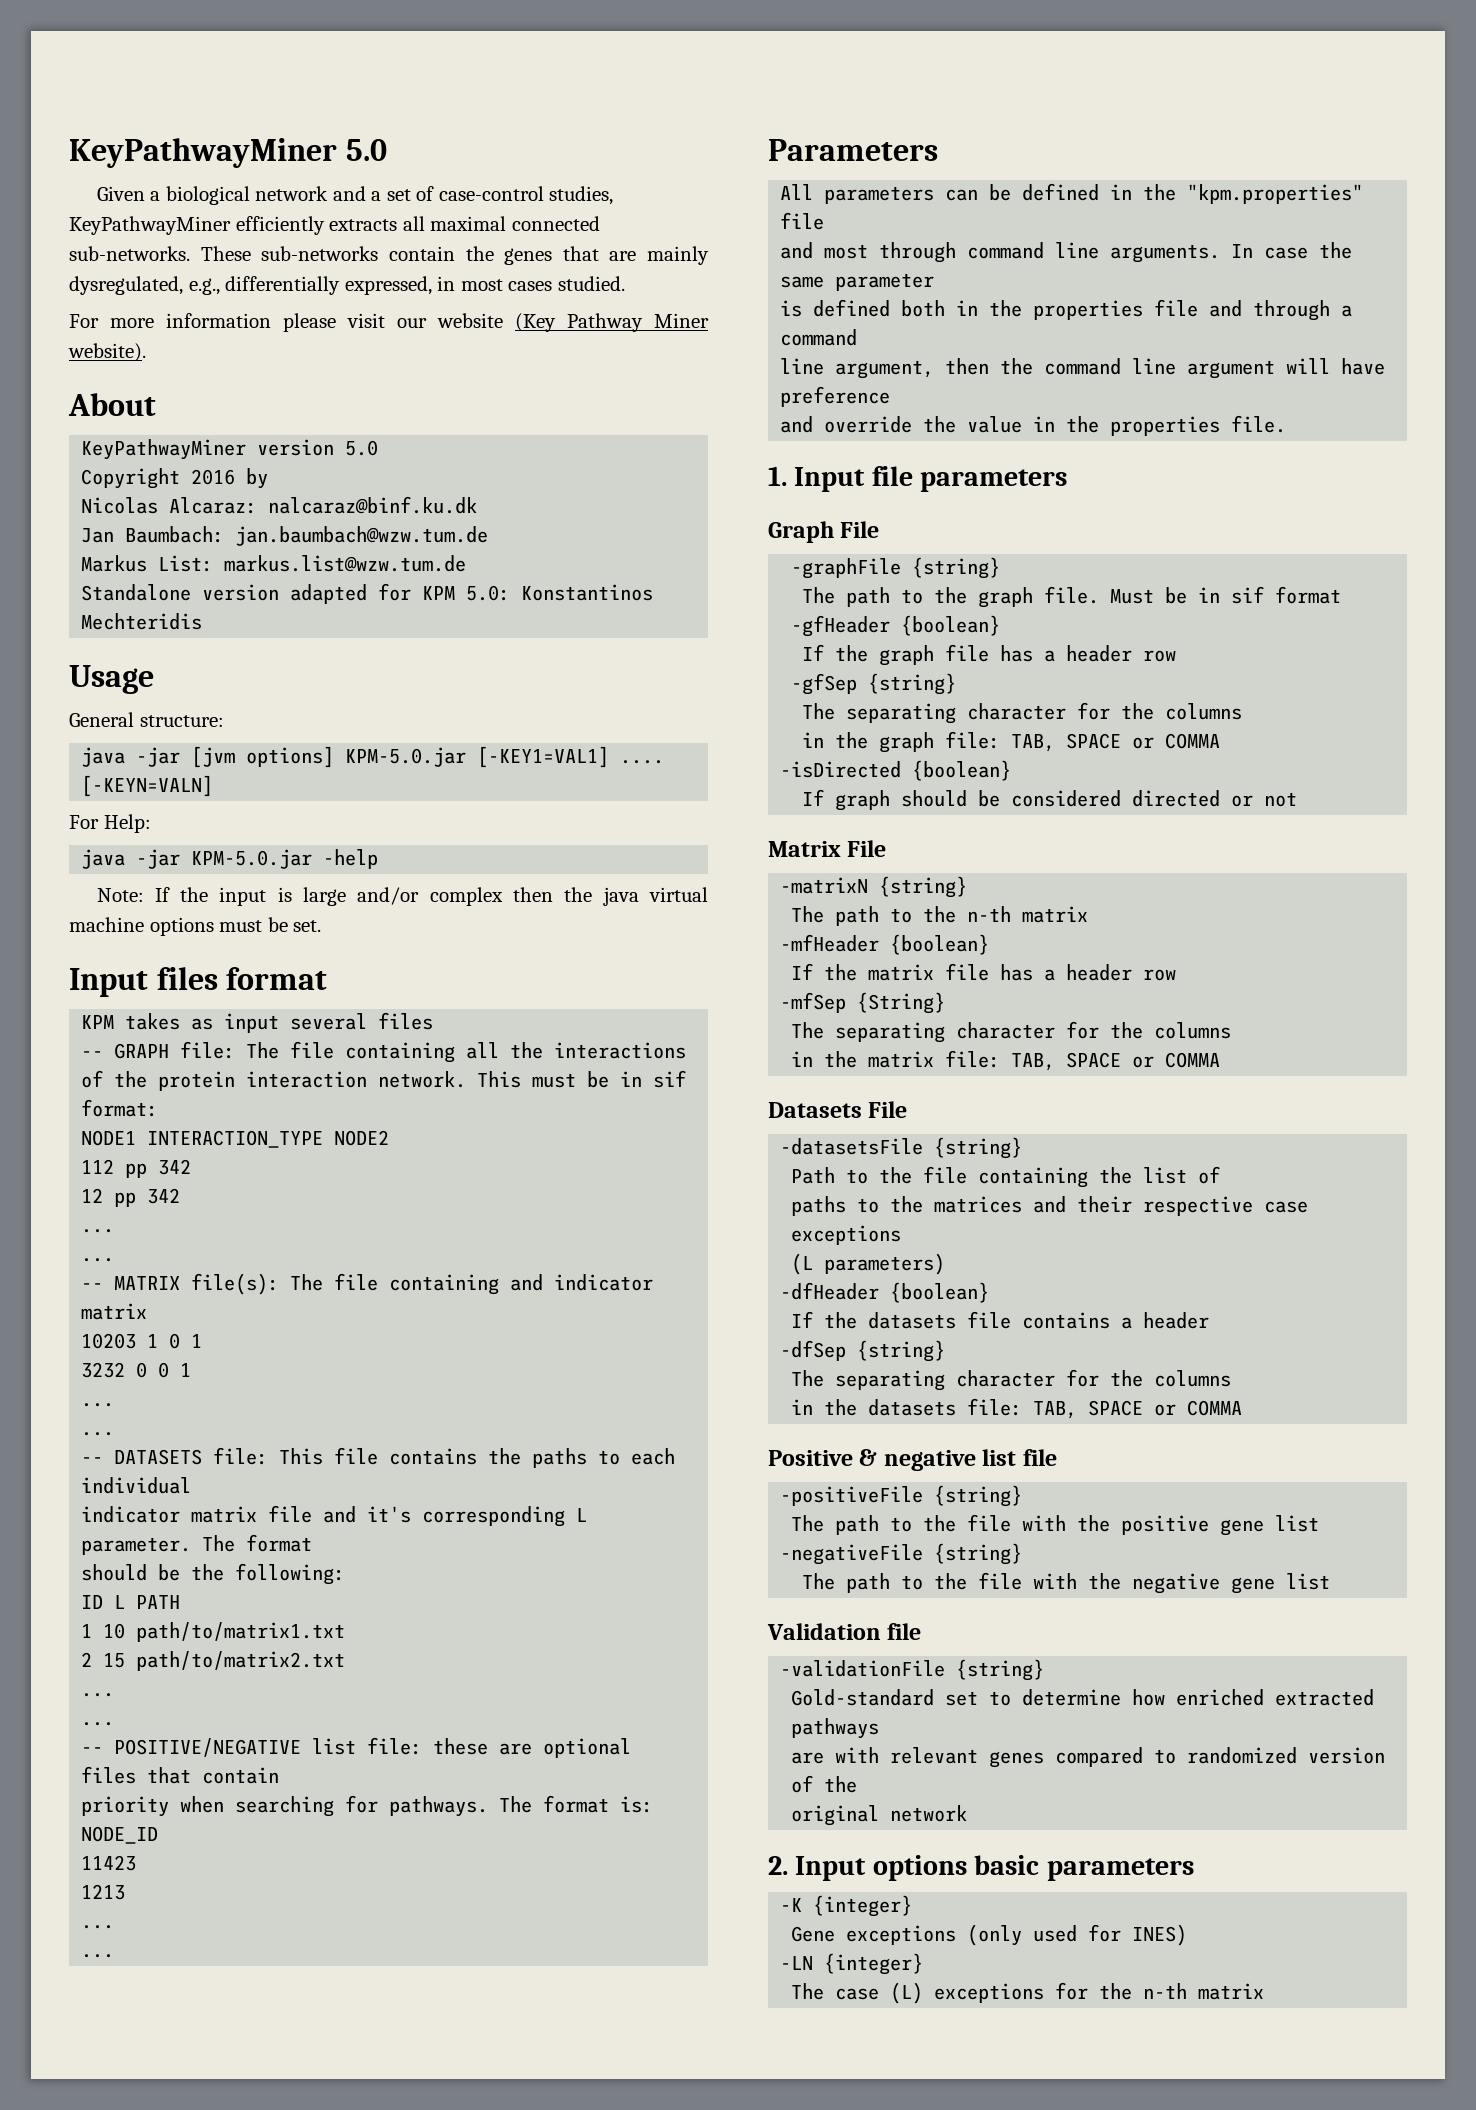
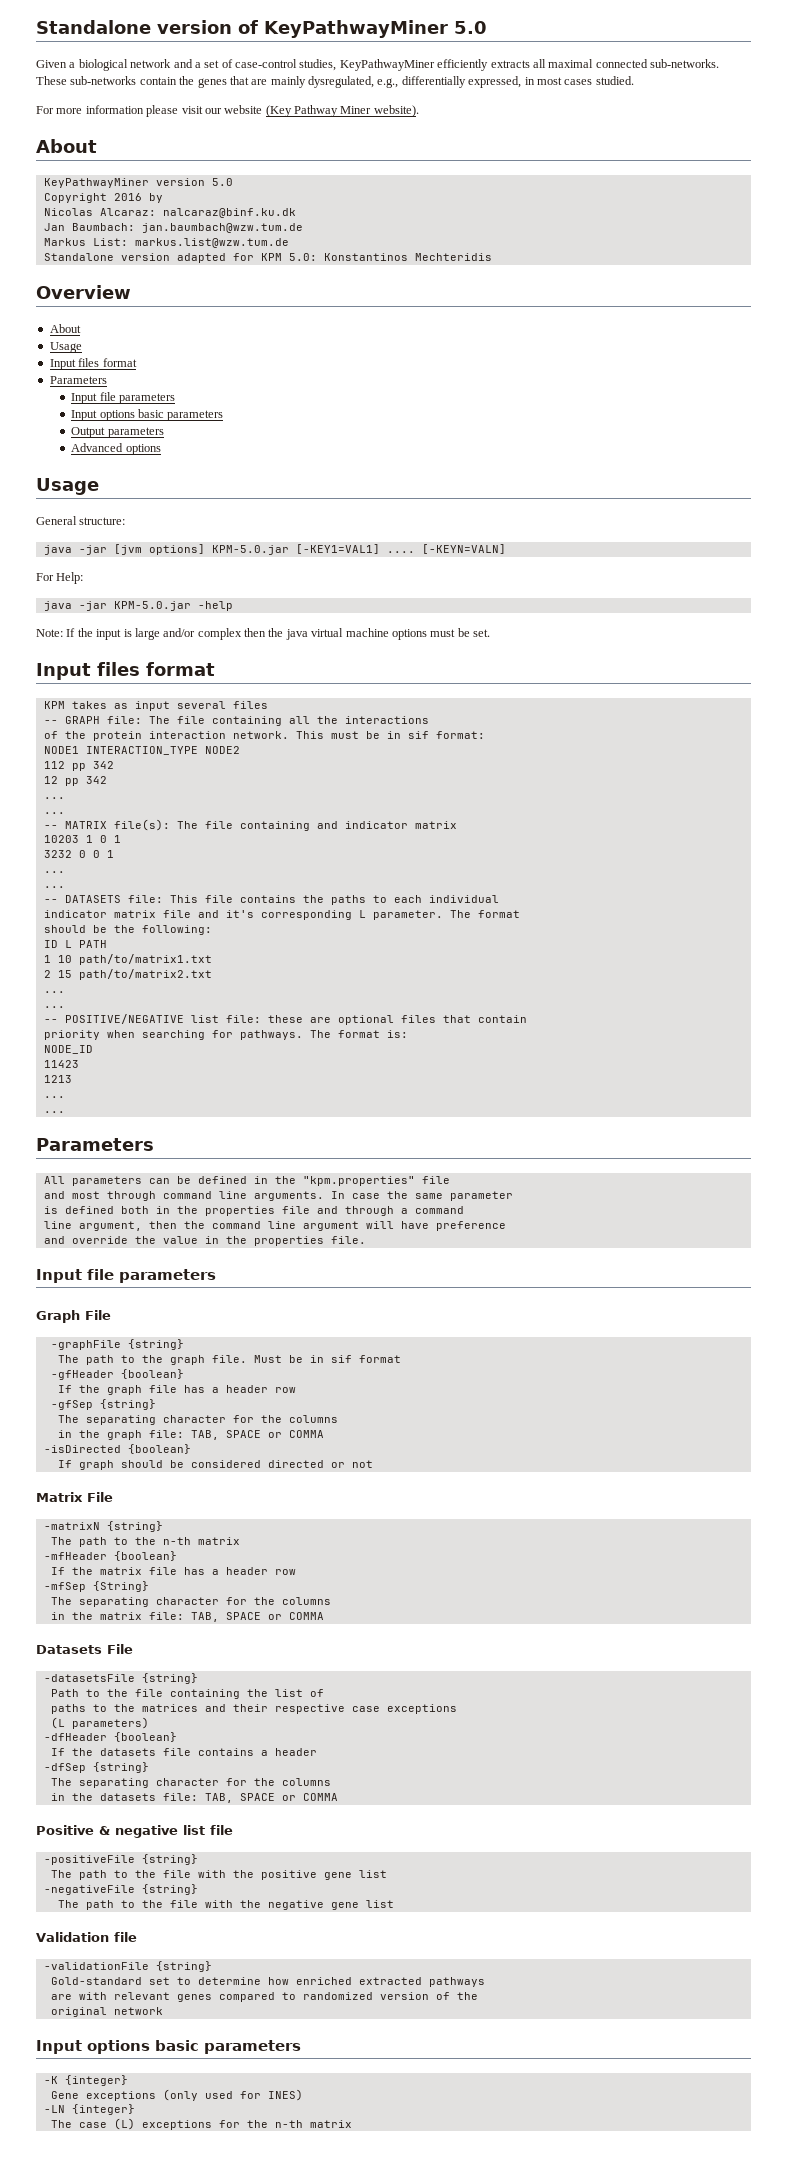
(69, 153) none -> [36,20,258,34] Standalone version of
(203, 621) none -> [36,285,131,299] [49,324,81,333] [49,342,82,353] [49,358,137,370] [49,376,107,384] [71,392,175,404] [71,409,224,421] [71,427,164,438] [71,443,161,455] // Overview // About // Usage // Input files format // Parameters // Input file parameters // Input options basic parameters // Output parameters // Advanced options
[768,466,787,486] 1. -> (366, 1240) none
[768,1856,788,1875] 2. -> (163, 2011) none

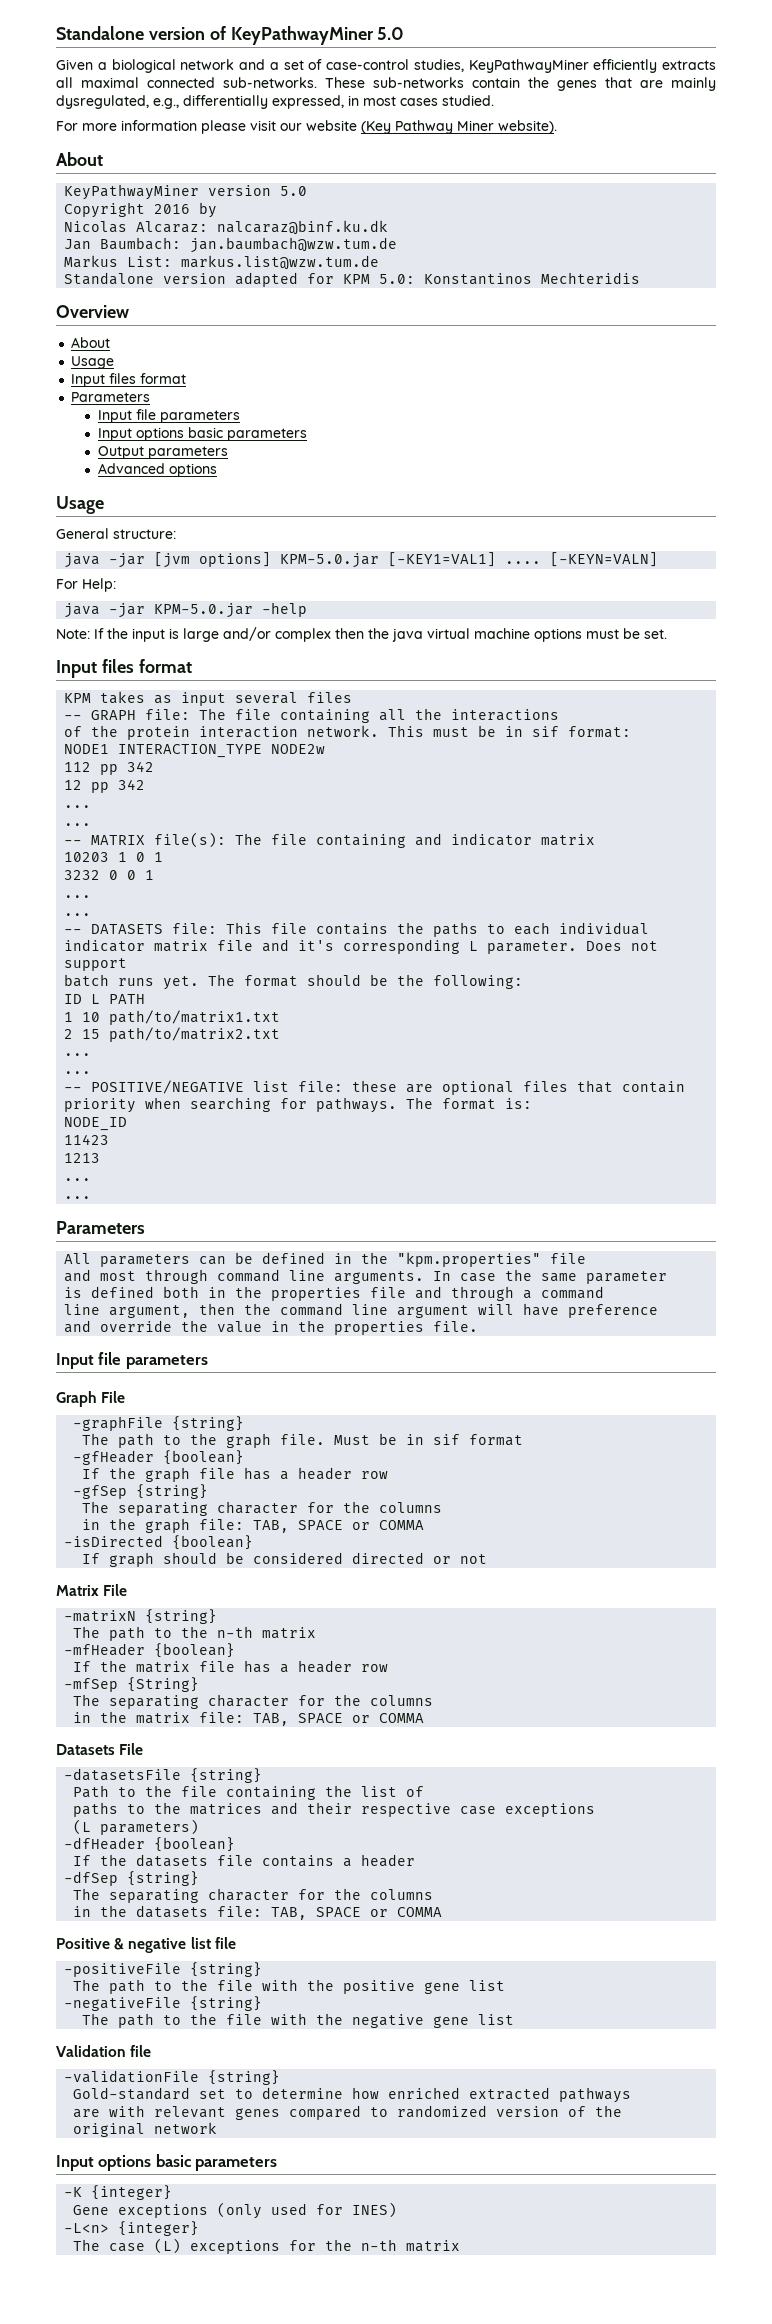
[204,746,240,754] NODE2 -> [271,744,326,754] NODE2w
[449,910,520,918] The format // -> [586,941,659,951] [64,958,128,971] [64,974,299,990] Does not support // batch runs yet. The format
[43,2105,65,2113] -LN -> [64,2223,110,2233] -L<n>

